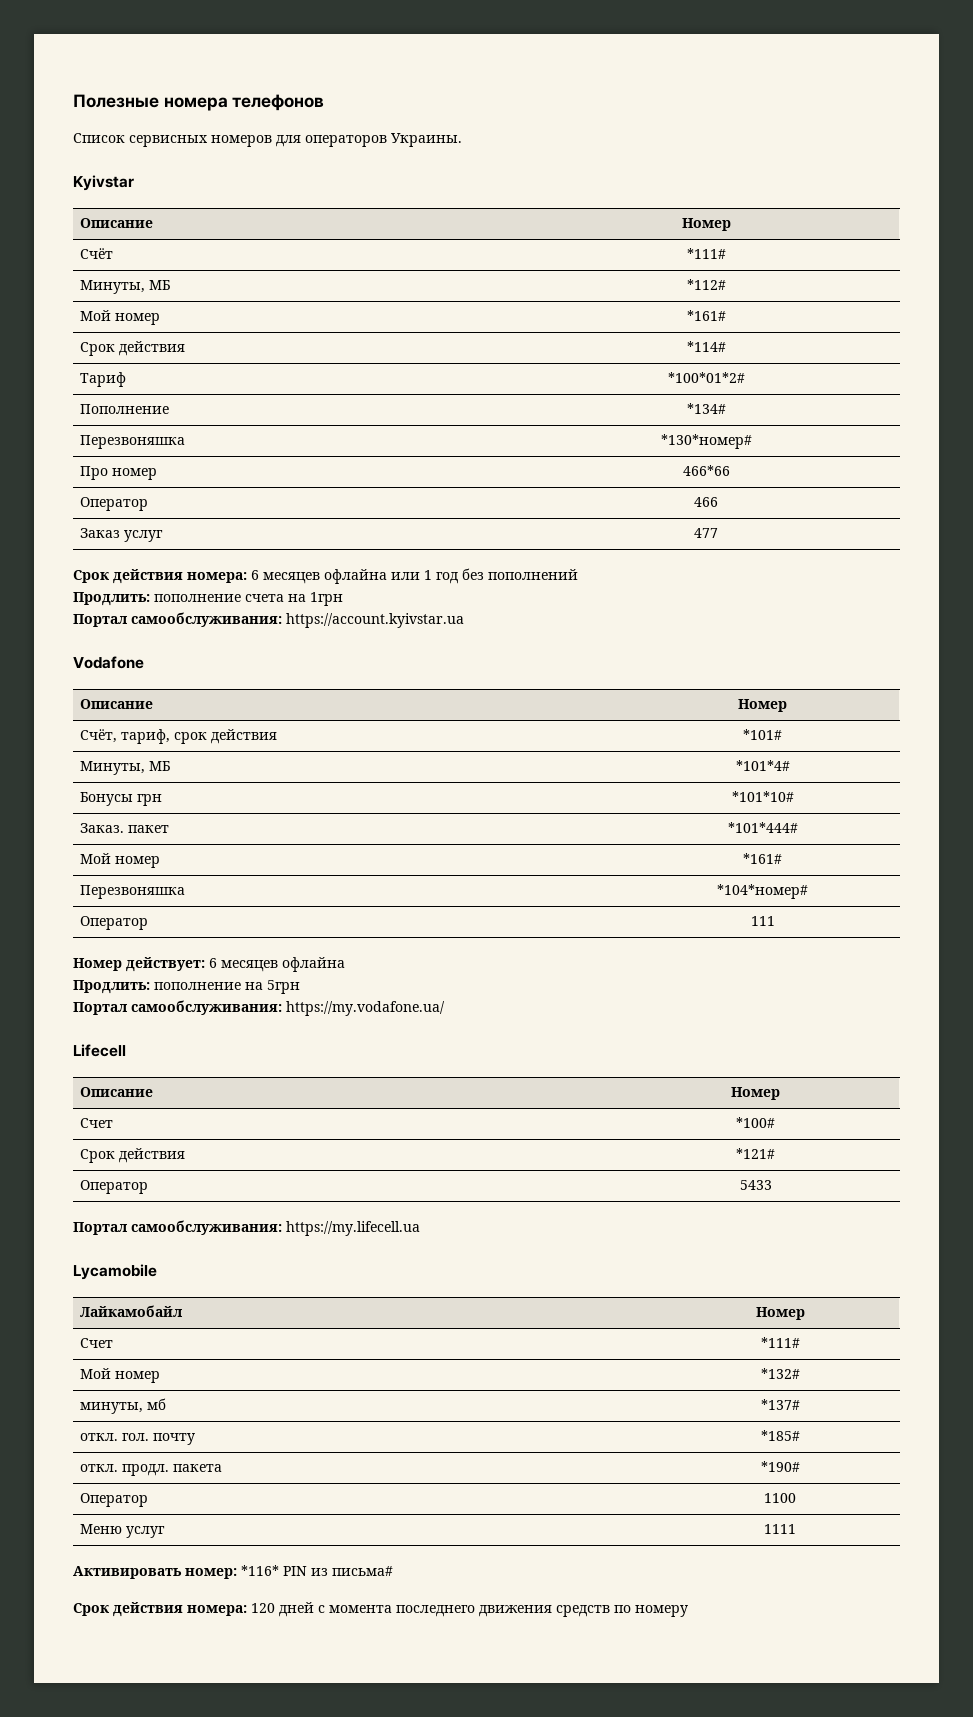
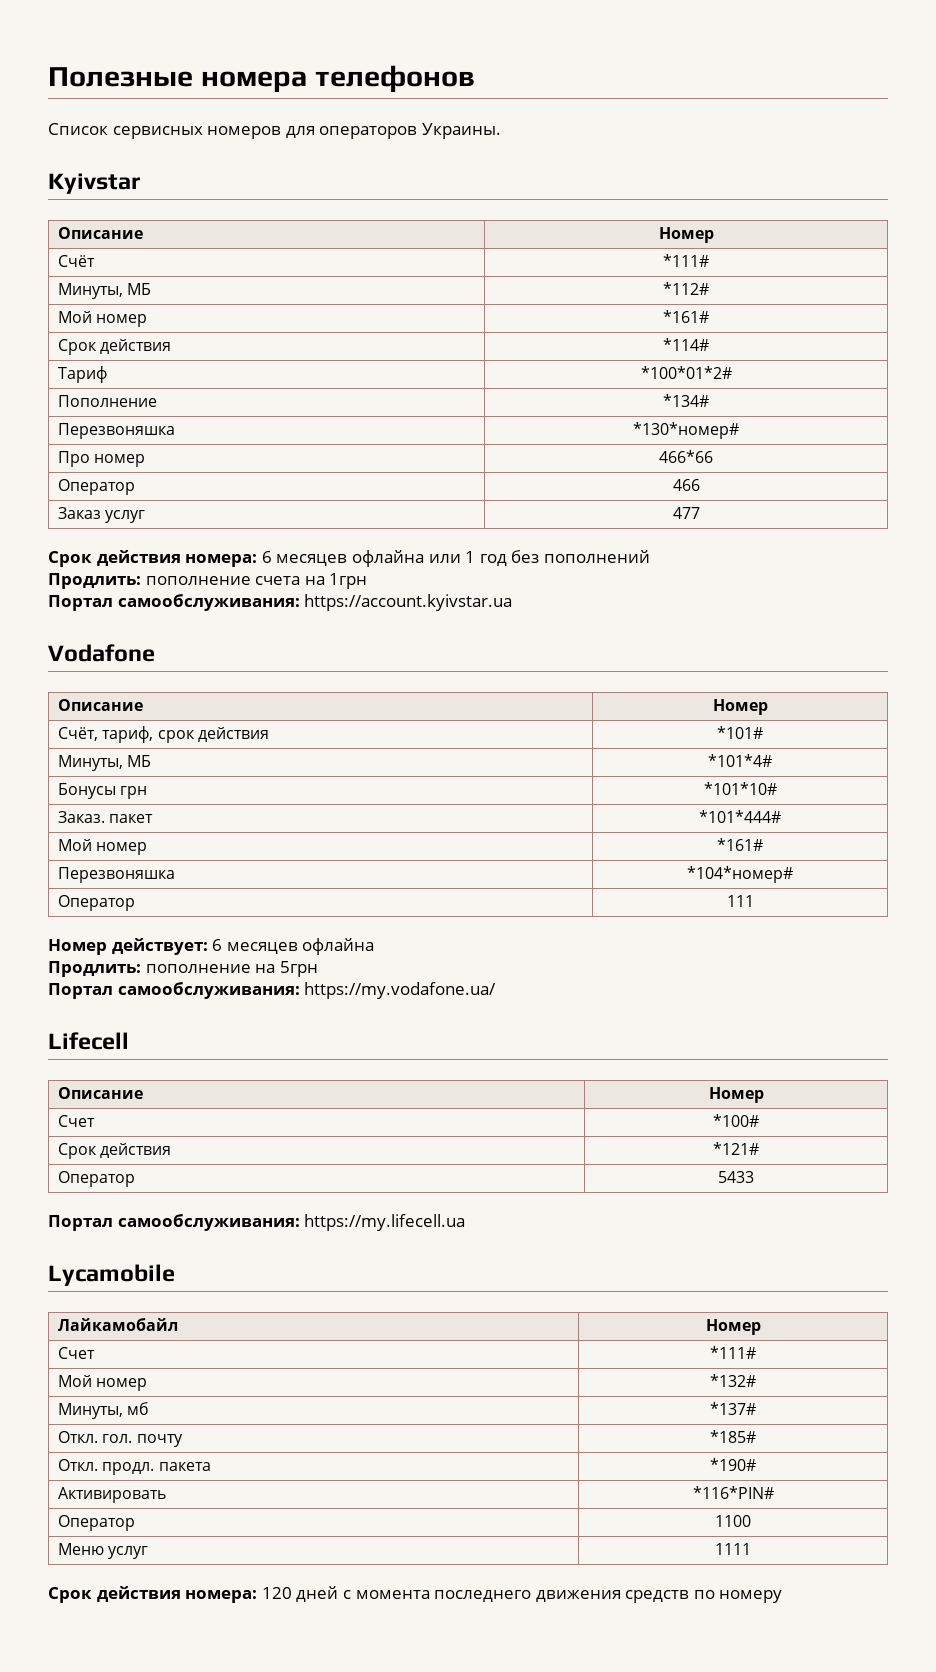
[80,1402,144,1414] минуты, -> [58,1403,124,1419] Минуты,
[80,1433,119,1441] откл. -> [58,1431,99,1443] Откл.
[80,1464,119,1472] откл. -> [58,1459,99,1471] Откл.
(800, 1466) none -> [58,1487,167,1503] [692,1486,774,1499] // Активировать | *116*PIN#
[73,1565,393,1579] // Активировать номер: *116* PIN из письма# -> (751, 1549) none

